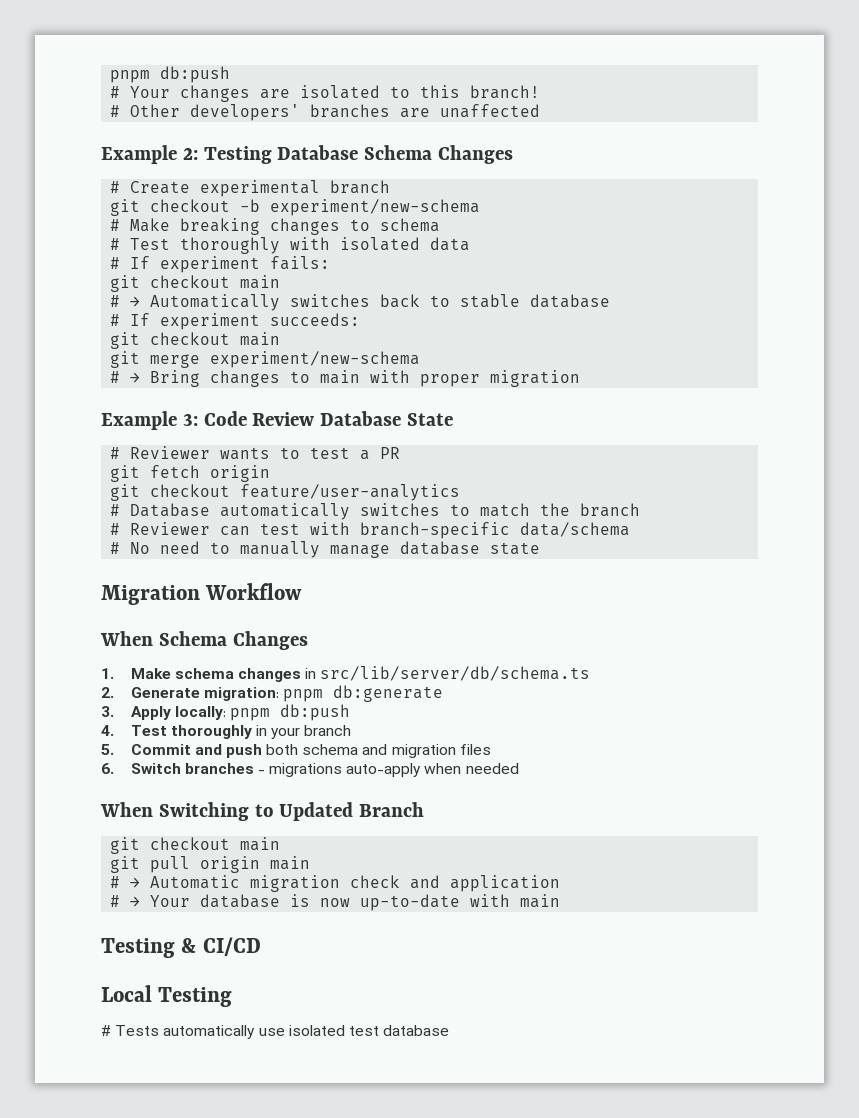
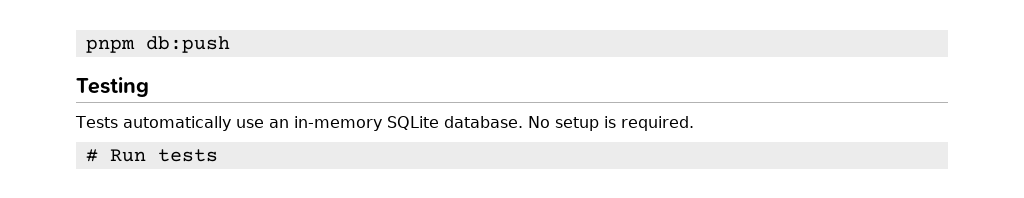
[110,66,231,83] [110,85,541,102] [110,104,541,121] [101,145,514,164] [110,180,391,197] [110,199,481,216] [110,218,441,235] [110,237,471,254] [110,256,331,273] [110,275,281,292] [110,294,611,311] [110,313,361,330] [110,332,281,349] [110,351,421,368] [110,370,581,387] [101,411,454,430] [110,446,401,460] [110,465,271,482] [110,484,461,501] [110,503,641,520] [110,522,631,539] [110,541,541,558] [101,583,303,605] [100,631,308,650] [101,666,591,682] [101,685,443,702] [101,704,350,721] [101,725,352,739] [101,744,491,758] [101,763,519,777] [100,802,425,821] [110,837,281,854] [110,856,311,873] [110,875,561,892] [110,894,561,911] [101,937,261,958] [101,985,152,1002] pnpm db:push // # Your changes are isolated to this branch! // # Other developers' branches are unaffected // Example 2: Testing Database Schema Changes // # Create experimental branch // git checkout -b experiment/new-schema // # Make breaking changes to schema // # Test thoroughly with isolated data // # If experiment fails: // git checkout main // # → Automatically switches back to stable database // # If experiment succeeds: // git checkout main // git merge experiment/new-schema // # → Bring changes to main with proper migration // Example 3: Code Review Database State // # Reviewer wants to test a PR // git fetch origin // git checkout feature/user-analytics // # Database automatically switches to match the branch // # Reviewer can test with branch-specific data/schema // # No need to manually manage database state // Migration Workflow // When Schema Changes // 1. Make schema changes in src/lib/server/db/schema.ts // 2. Generate migration: pnpm db:generate // 3. Apply locally: pnpm db:push // 4. Test thoroughly in your branch // 5. Commit and push both schema and migration files // 6. Switch branches - migrations auto-apply when needed // When Switching to Updated Branch // git checkout main // git pull origin main // # → Automatic migration check and application // # → Your database is now up-to-date with main // Testing & CI/CD // Local -> [85,36,230,53] pnpm db:push //
[101,1025,111,1036] # -> (149, 87) none
[288,1025,450,1036] isolated test database -> [268,116,694,131] [85,149,218,162] an in-memory SQLite database. No setup is required. // # Run tests

